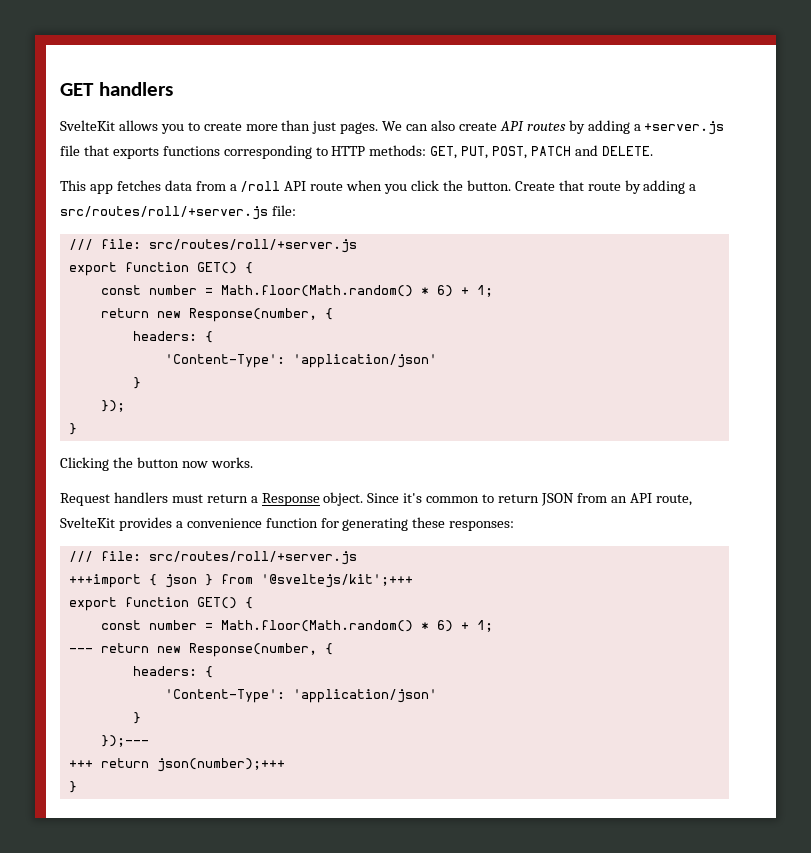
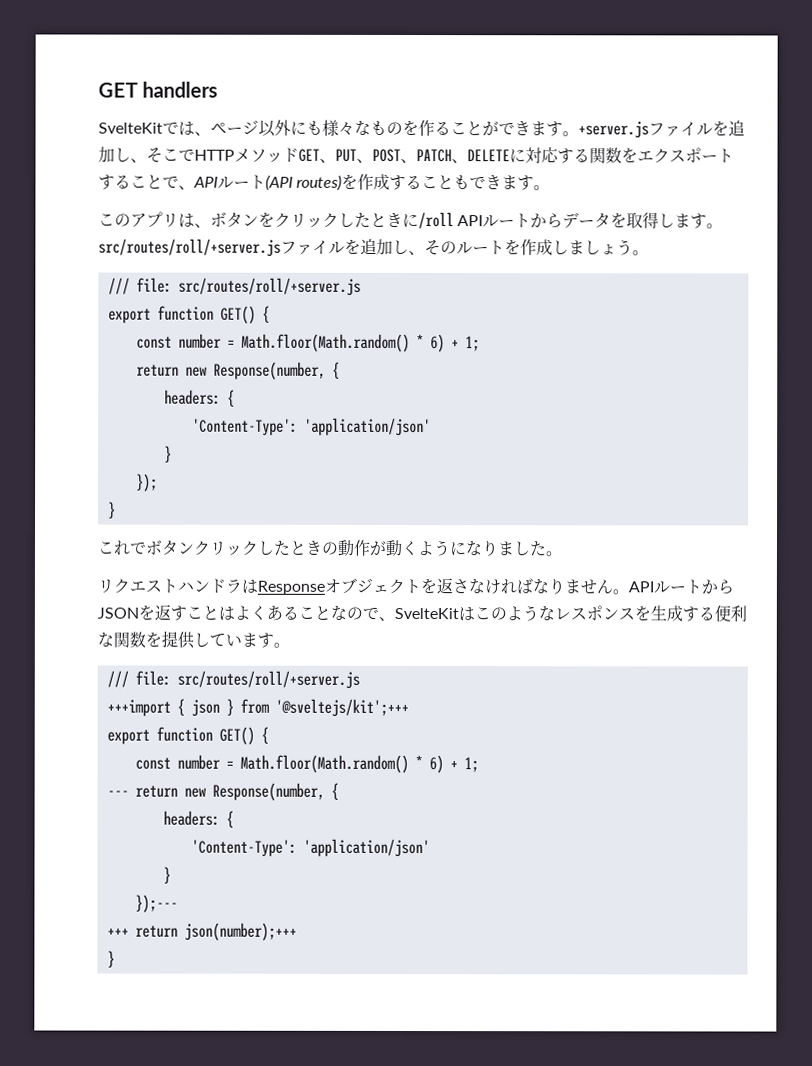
[118,120,725,135] [60,145,653,159] [60,180,697,194] [60,205,296,220] allows you to create more than just pages. We can also create API routes by adding a +server.js file that exports functions corresponding to HTTP methods: GET, PUT, POST, PATCH and DELETE. // This app fetches data from a /roll API route when you click the button. Create that route by adding a src/routes/roll/+server.js file: -> [162,119,745,139] [98,146,734,164] [98,173,551,191] [98,211,724,230] [98,238,649,257] では、ページ以外にも様々なものを作ることができます。+server.jsファイルを追加し、そこでHTTPメソッドGET、PUT、POST、PATCH、DELETEに対応する関数をエクスポートすることで、APIルート(API routes)を作成することもできます。 // このアプリは、ボタンをクリックしたときに/roll APIルートからデータを取得します。src/routes/roll/+server.jsファイルを追加し、そのルートを作成しましょう。
[60,457,253,471] [60,492,692,506] [60,517,515,531] Clicking the button now works. // Request handlers must return a Response object. Since it's common to return JSON from an API route, SvelteKit provides a convenience function for generating these responses: -> [97,539,562,557] [97,577,734,595] [97,604,747,623] [97,630,290,649] これでボタンクリックしたときの動作が動くようになりました。 // リクエストハンドラはResponseオブジェクトを返さなければなりません。APIルートからJSONを返すことはよくあることなので、SvelteKitはこのようなレスポンスを生成する便利な関数を提供しています。

